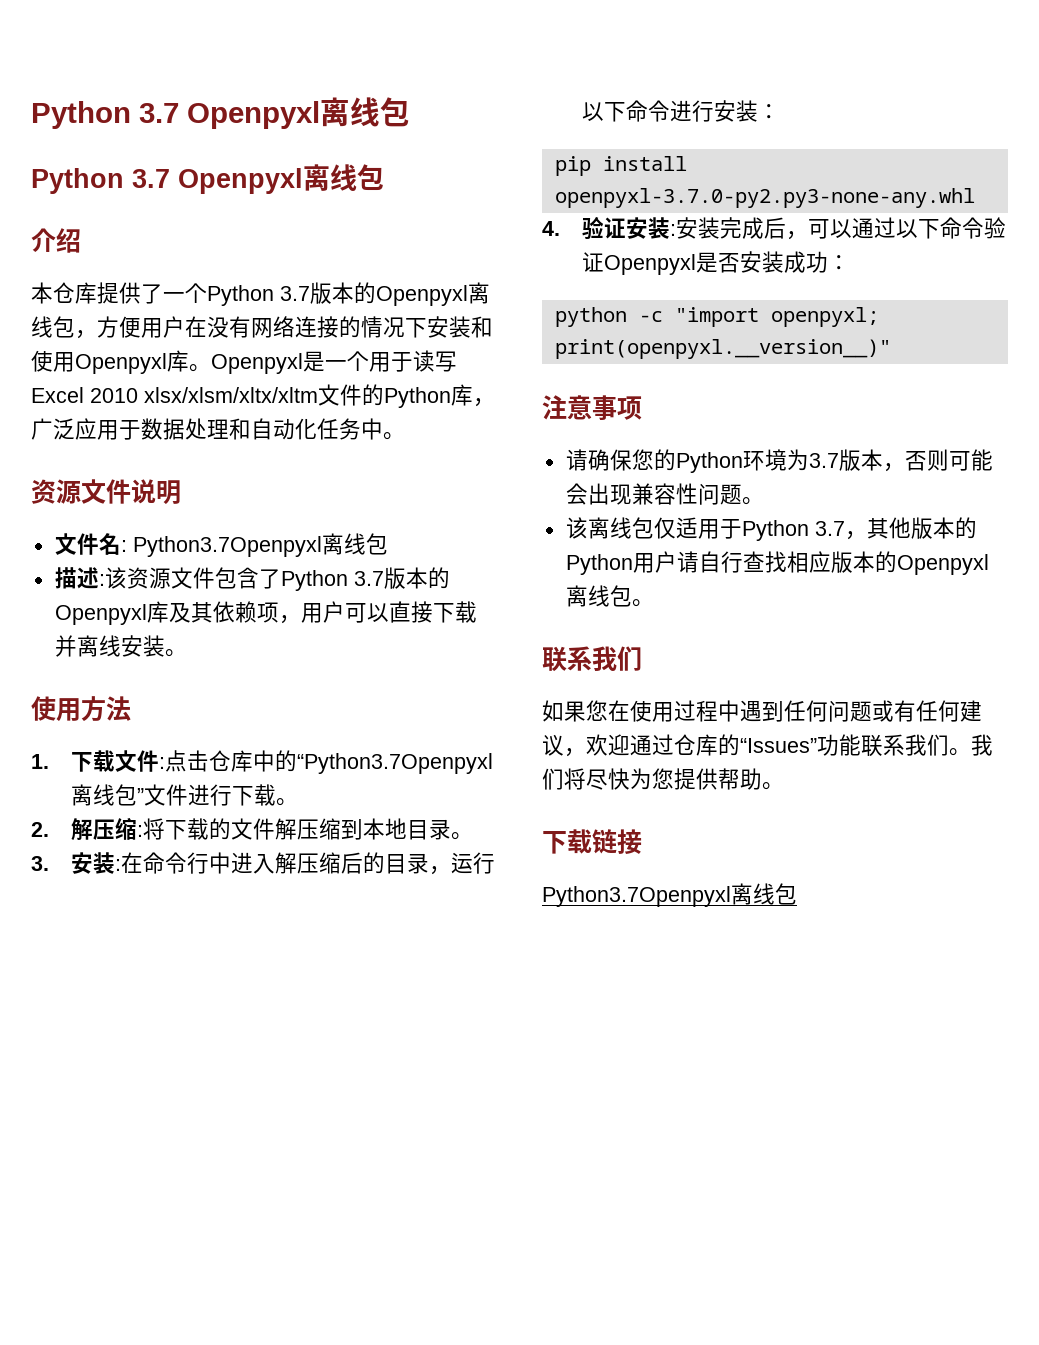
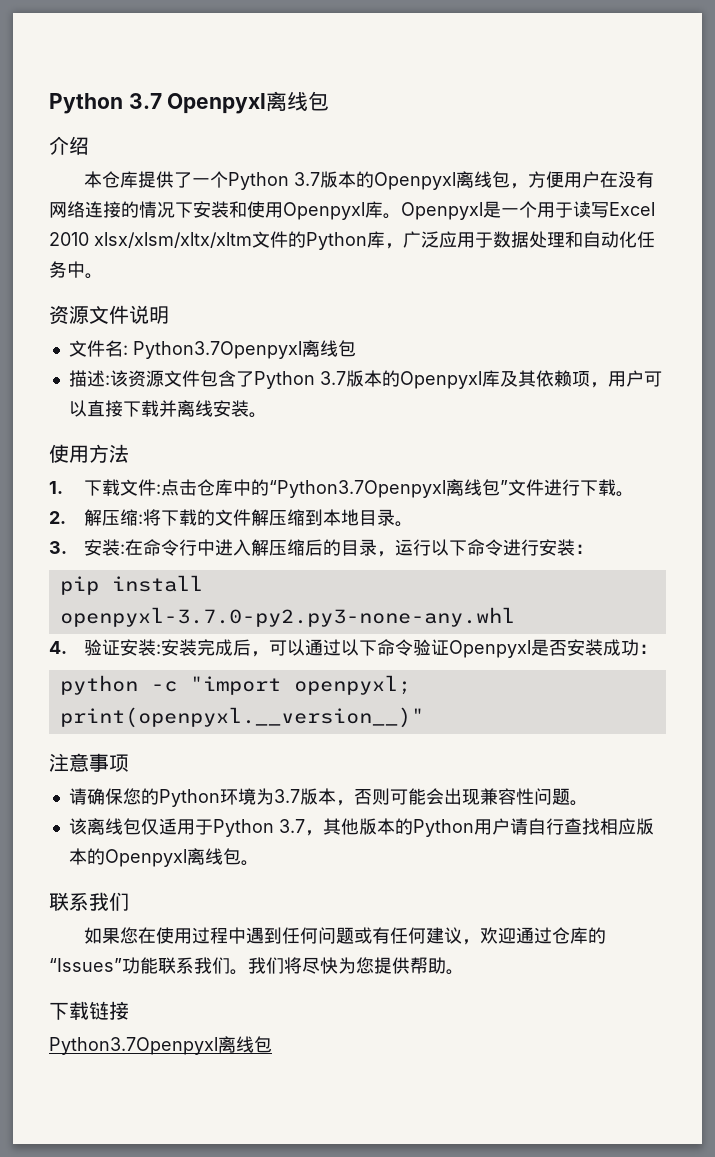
[31,97,410,129] [31,164,384,194] Python 3.7 Openpyxl离线包 // Python 3.7 Openpyxl离线包 -> [49,91,330,114] Python 3.7 Openpyxl离线包

